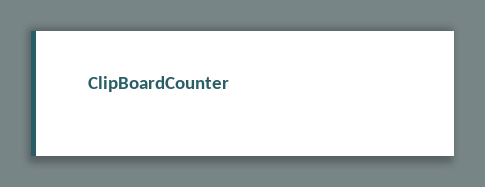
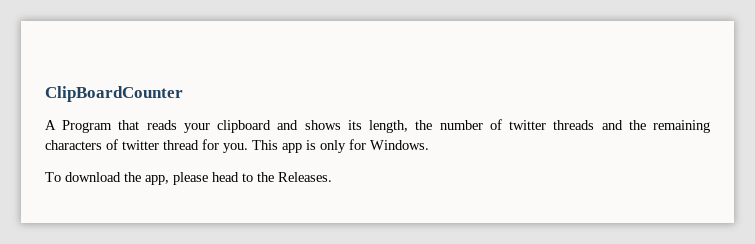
(229, 84) none -> [45,119,711,133] [45,139,429,153] [45,172,332,185] // A Program that reads your clipboard and shows its length, the number of twitter threads and the remaining characters of twitter thread for you. This app is only for Windows. // To download the app, please head to the Releases.

